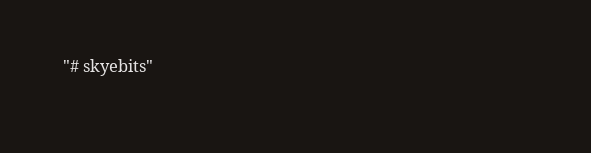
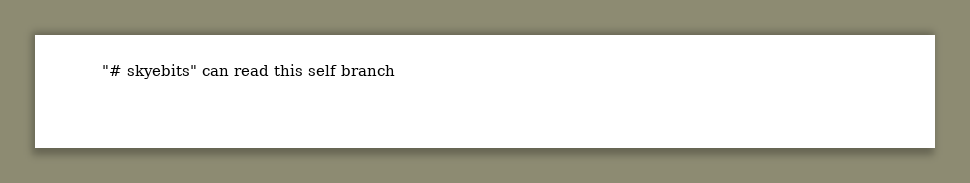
(154, 67) none -> [202,64,395,76] can read this self branch

